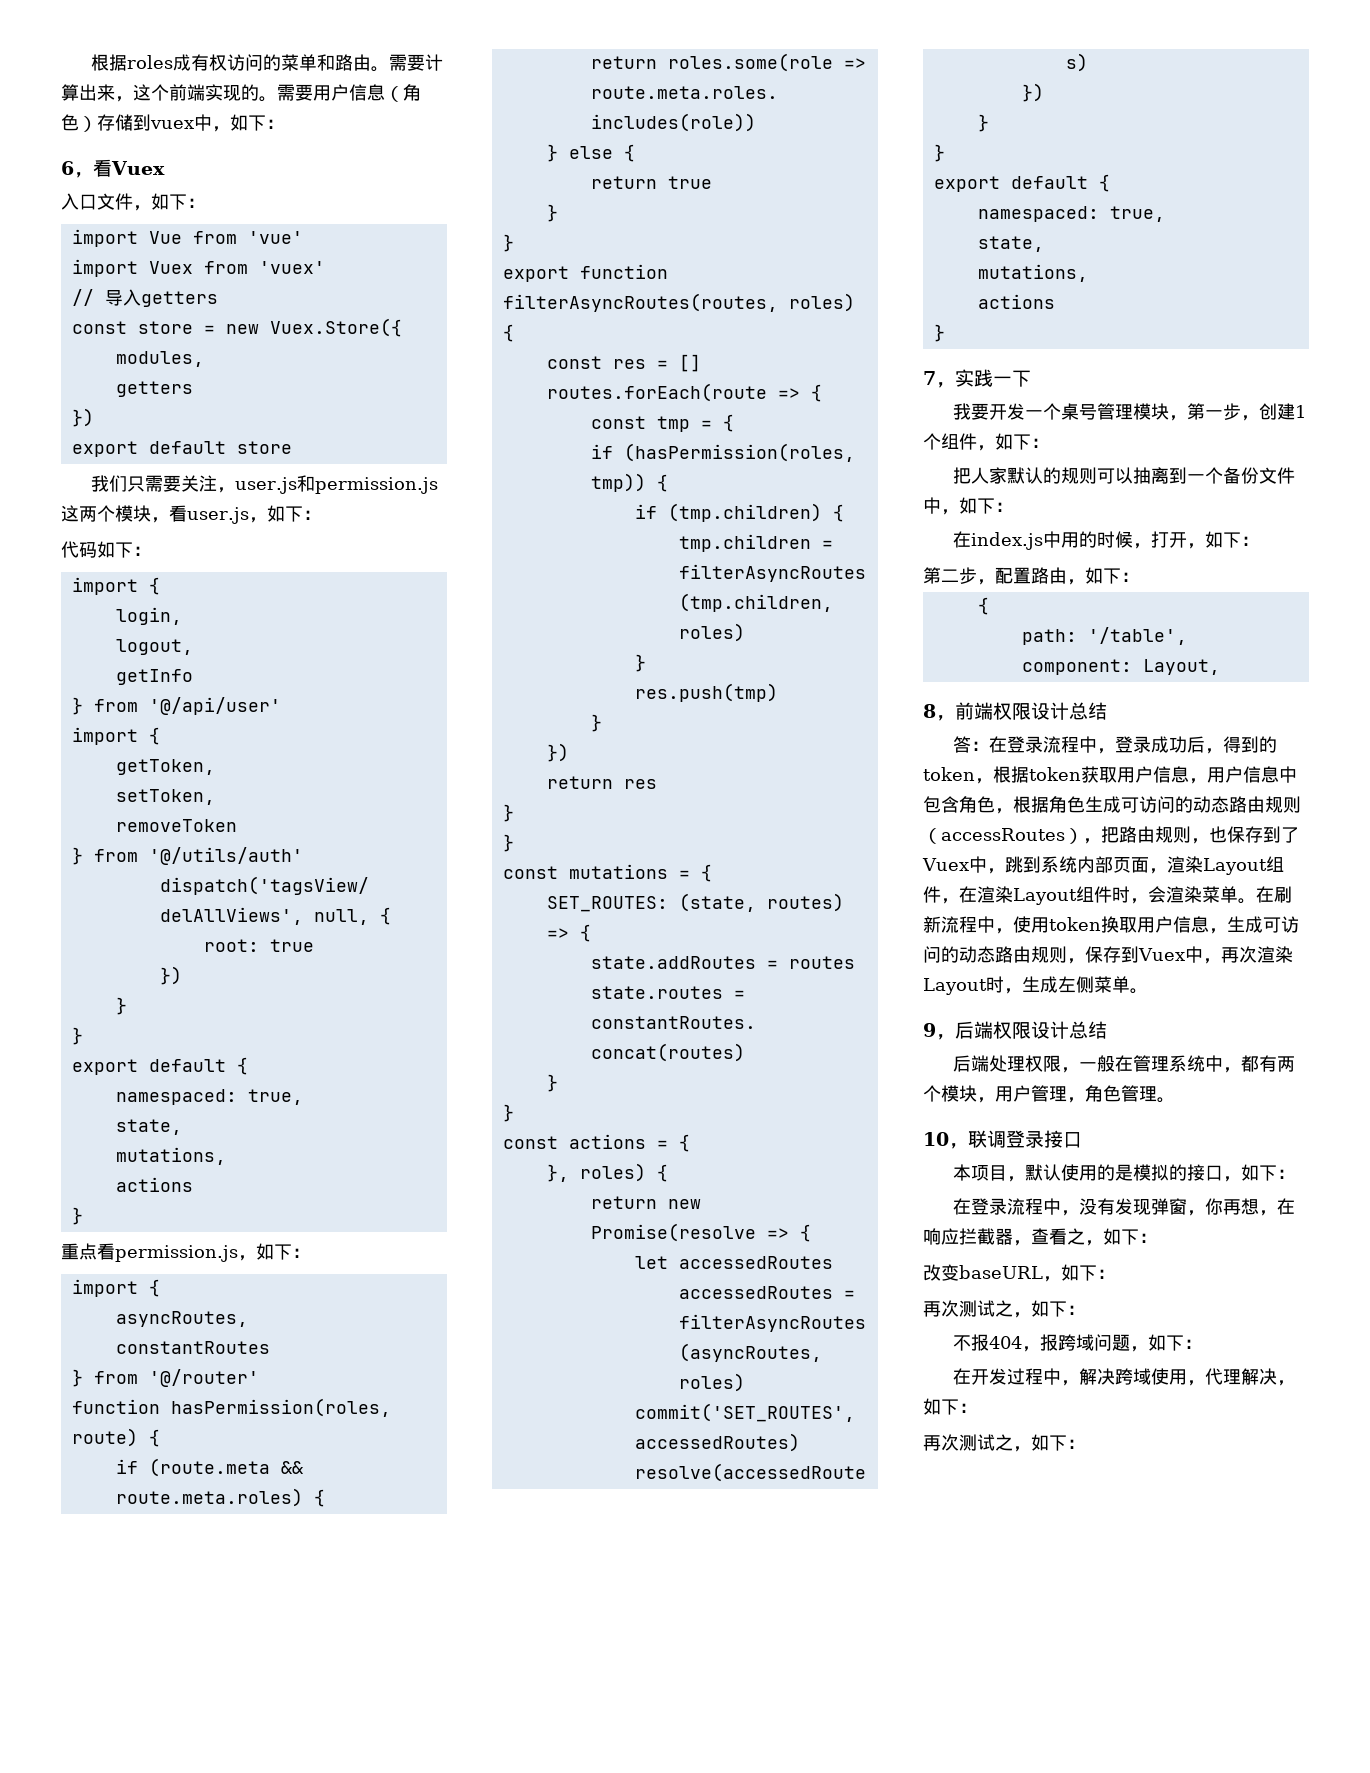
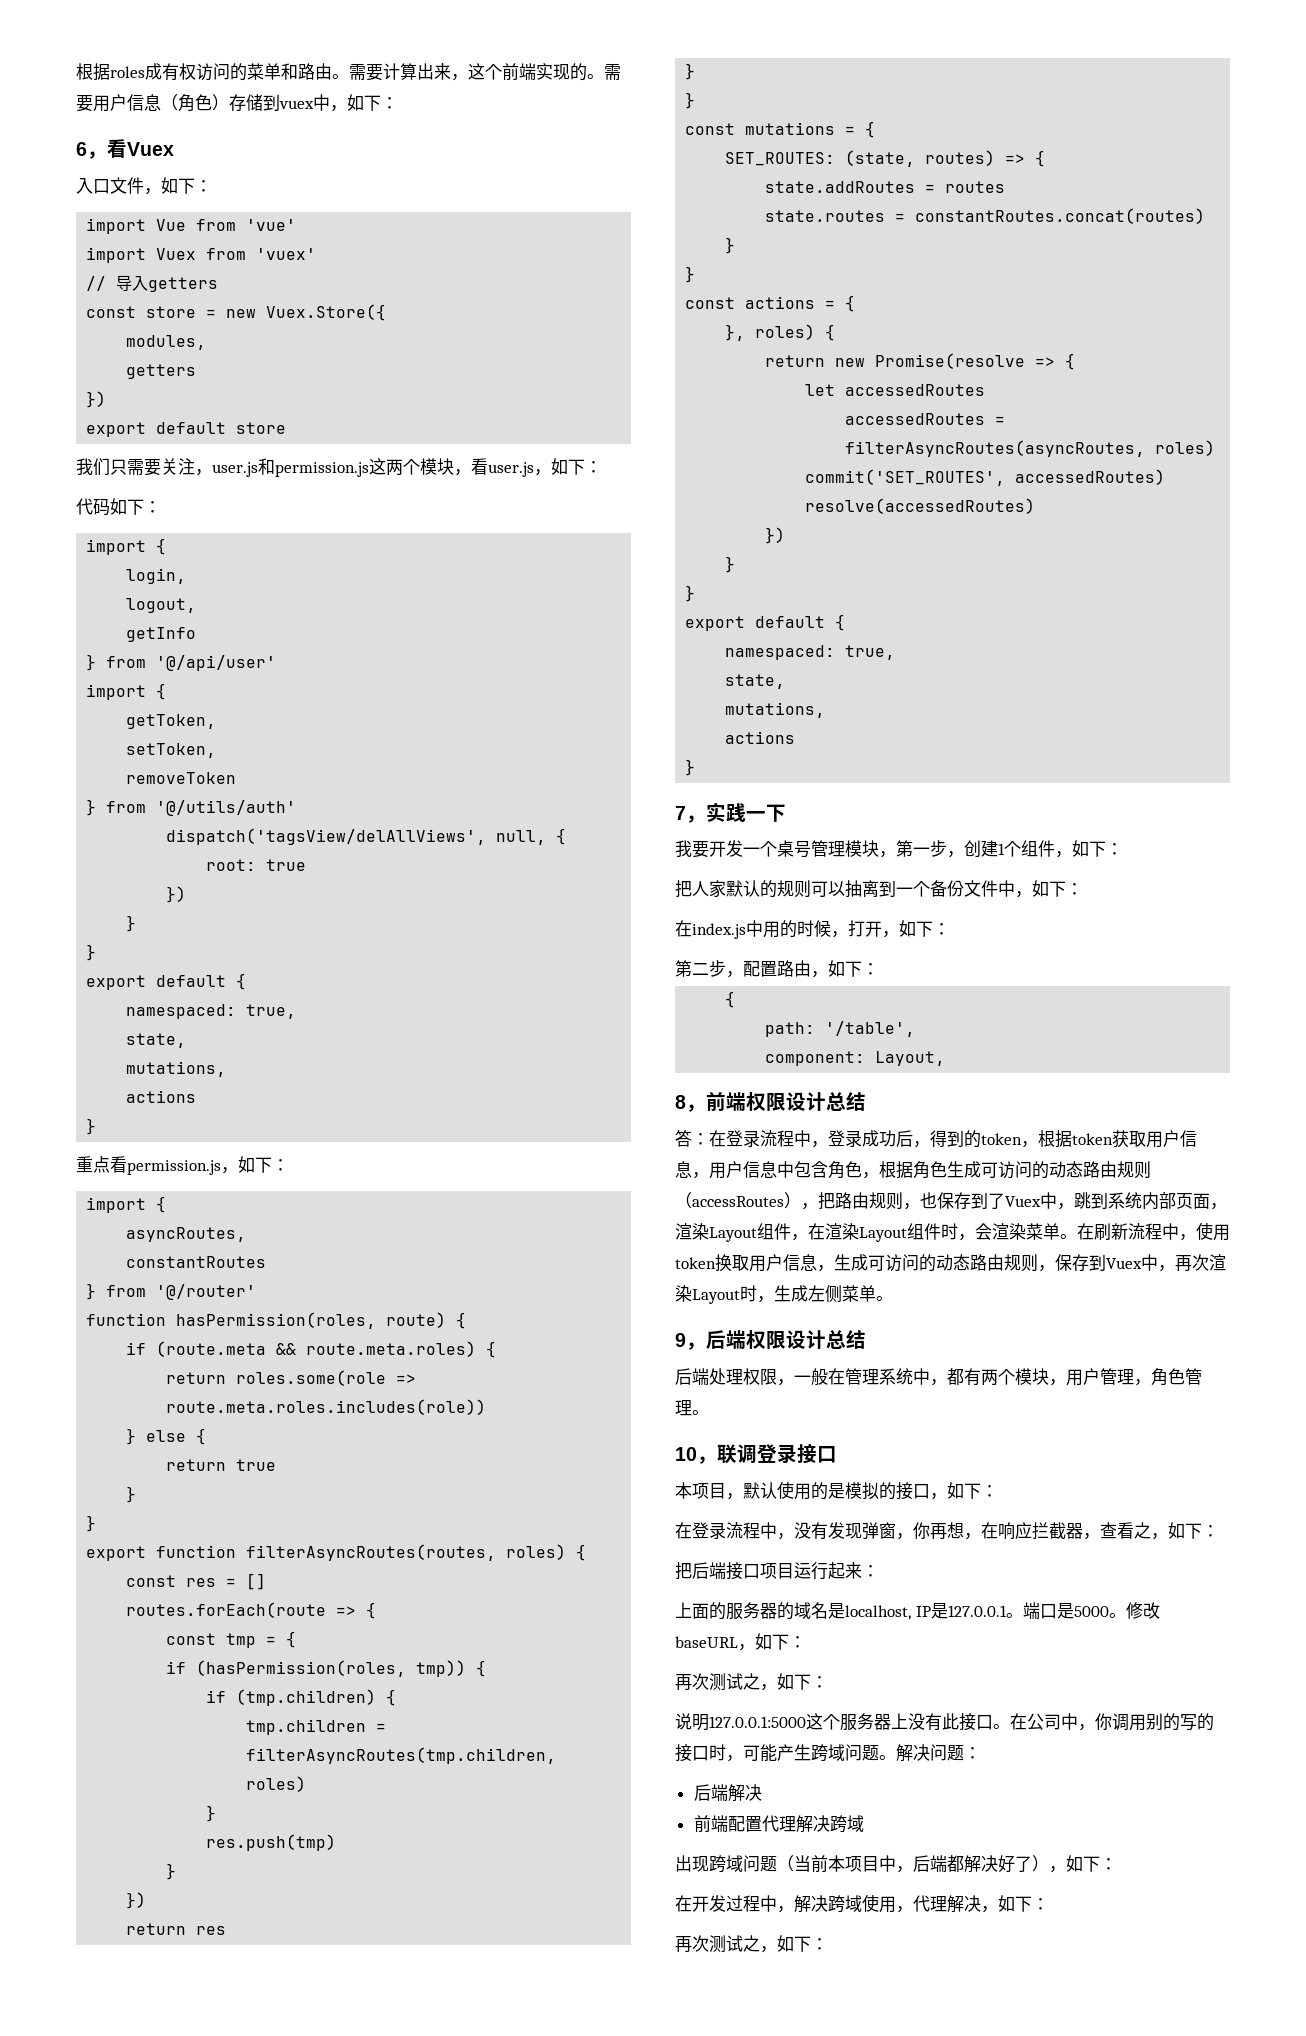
[923,1264,959,1281] 改变 -> [675,1562,879,1580] [675,1602,1160,1620] 把后端接口项目运行起来： // 上面的服务器的域名是localhost, IP是127.0.0.1。端口是5000。修改
[952,1334,1130,1352] 不报404，报跨域问题 -> [675,1713,1214,1731] [675,1744,981,1762] [693,1784,762,1802] [693,1815,864,1833] [675,1855,1049,1873] 说明127.0.0.1:5000这个服务器上没有此接口。在公司中，你调用别的写的接口时，可能产生跨域问题。解决问题： // 后端解决 // 前端配置代理解决跨域 // 出现跨域问题（当前本项目中，后端都解决好了）

